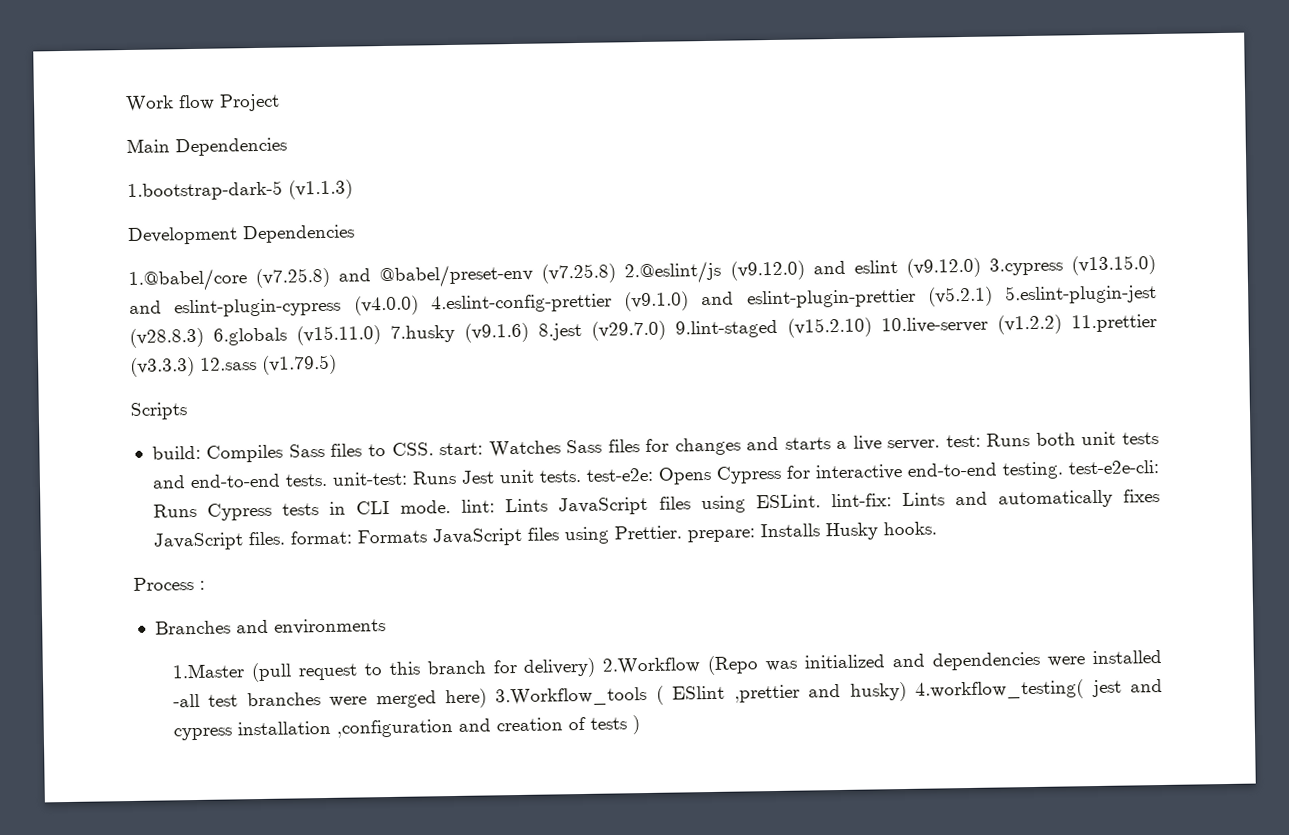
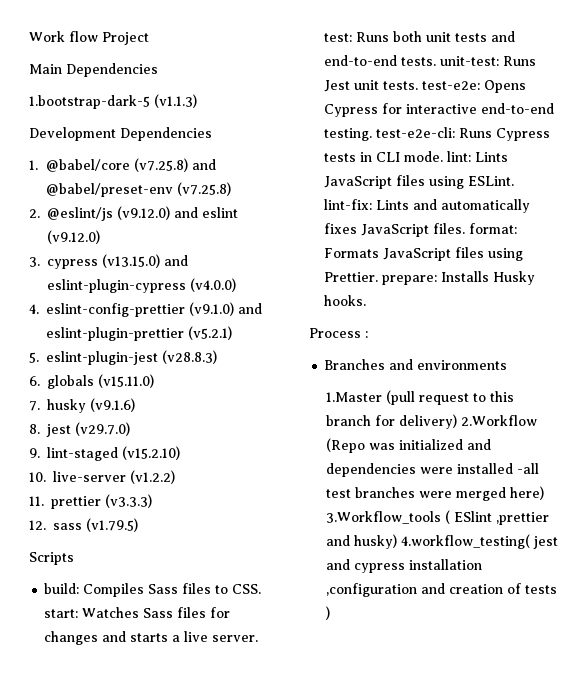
[128,268,247,292] 1.@babel/core -> [29,159,131,172] 1. @babel/core
[624,260,722,285] 2.@eslint/js -> [29,207,113,221] // 2. @eslint/js
[988,257,1063,276] 3.cypress -> [29,257,98,269] // 3. cypress
[430,293,612,314] 4.eslint-config-prettier -> [29,303,186,317] // 4. eslint-config-prettier
[1005,284,1157,305] 5.eslint-plugin-jest -> [29,351,159,365] // 5. eslint-plugin-jest
[213,327,287,346] 6.globals -> [29,375,94,389] // 6. globals
[390,324,455,343] 7.husky -> [29,399,86,413] // 7. husky
[538,322,582,341] 8.jest -> [29,424,71,437] // 8. jest
[675,319,778,339] 9.lint-staged -> [29,447,118,461] // 9. lint-staged
[881,316,988,334] 10.live-server -> [29,471,126,482] // 10. live-server
[1071,314,1157,333] 11.prettier -> [29,496,101,509] // 11. prettier
[200,357,257,371] 12.sass -> [29,520,82,530] // 12. sass

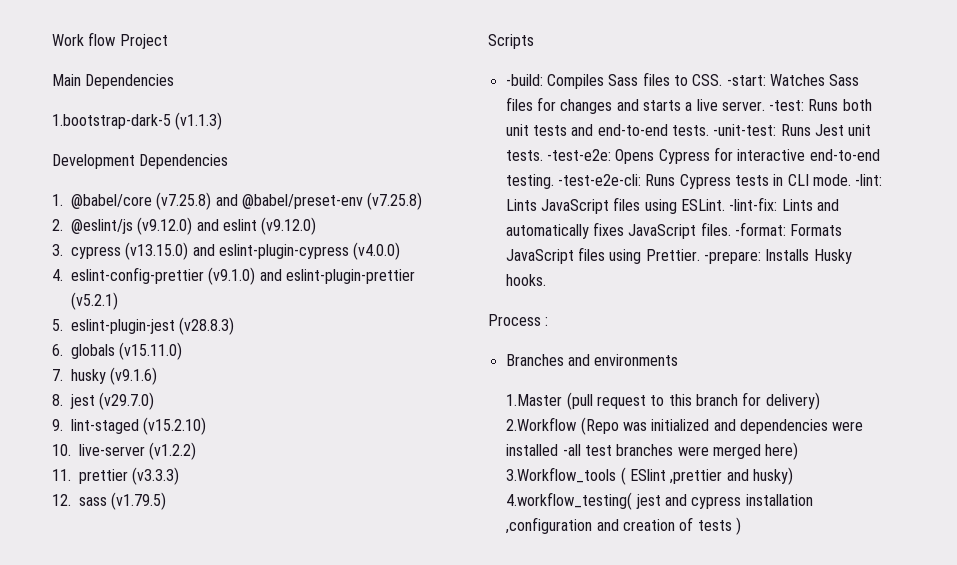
[44,583,80,594] build: -> [505,74,543,86] -build:
[44,609,79,618] start: -> [726,75,766,86] -start:
[324,33,353,42] test: -> [769,100,805,111] -test:
[440,56,500,66] unit-test: -> [713,124,777,136] -unit-test:
[422,81,481,90] test-e2e: -> [546,149,611,161] -test-e2e:
[376,127,456,138] test-e2e-cli: -> [557,174,641,186] -test-e2e-cli:
[447,151,472,162] lint: -> [855,174,883,186] -lint:
[324,199,373,210] lint-fix: -> [729,197,778,211] -lint-fix:
[469,223,518,234] format: -> [734,222,786,236] -format:
[382,275,438,285] prepare: -> [703,251,761,264] -prepare:

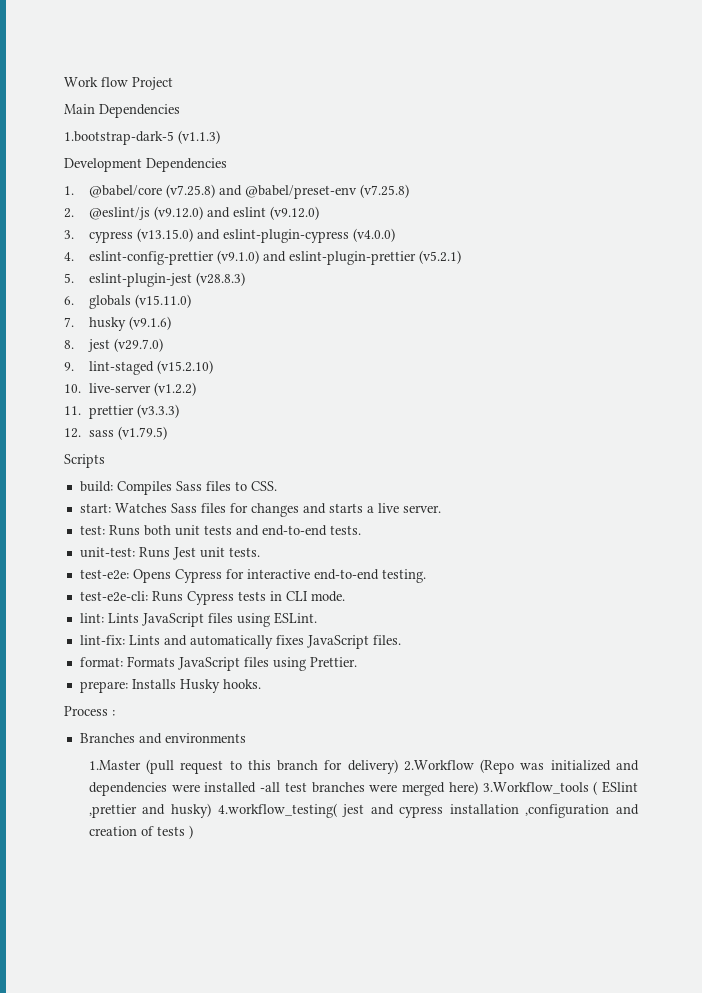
[505,74,543,86] -build: -> [79,481,113,492] build:
[726,75,766,86] -start: -> [79,503,111,513] // start:
[769,100,805,111] -test: -> [79,525,105,535] // test:
[713,124,777,136] -unit-test: -> [79,547,135,558] // unit-test:
[546,149,611,161] -test-e2e: -> [79,569,129,580] // test-e2e:
[557,174,641,186] -test-e2e-cli: -> [79,591,148,602] // test-e2e-cli:
[855,174,883,186] -lint: -> [79,613,104,623] // lint:
[729,197,778,211] -lint-fix: -> [79,635,125,645] // lint-fix:
[734,222,786,236] -format: -> [79,657,123,667] // format:
[703,251,761,264] -prepare: -> [79,681,128,693] // prepare:

